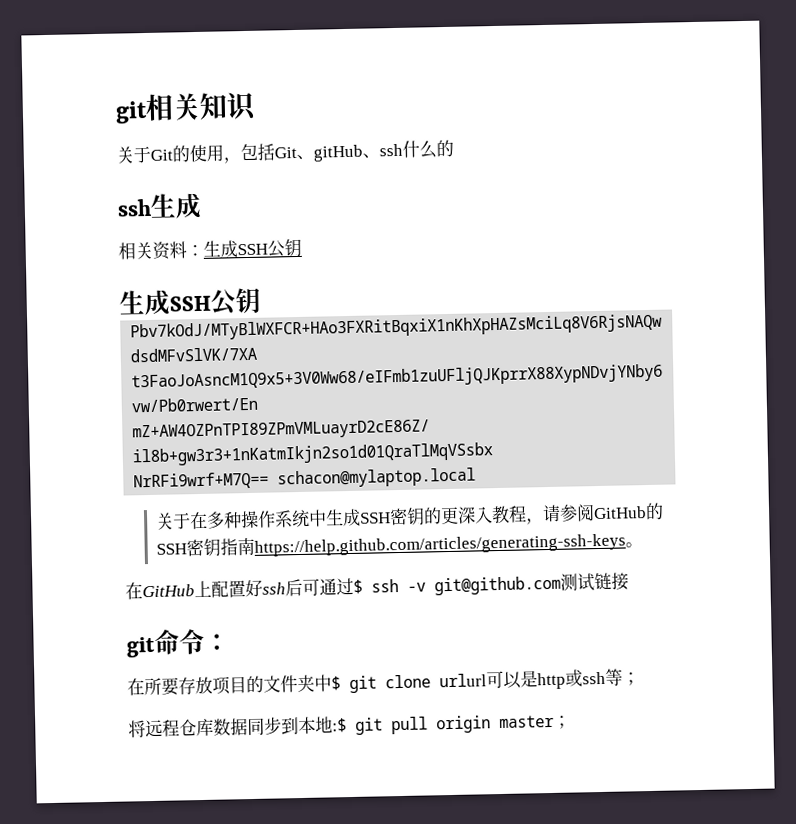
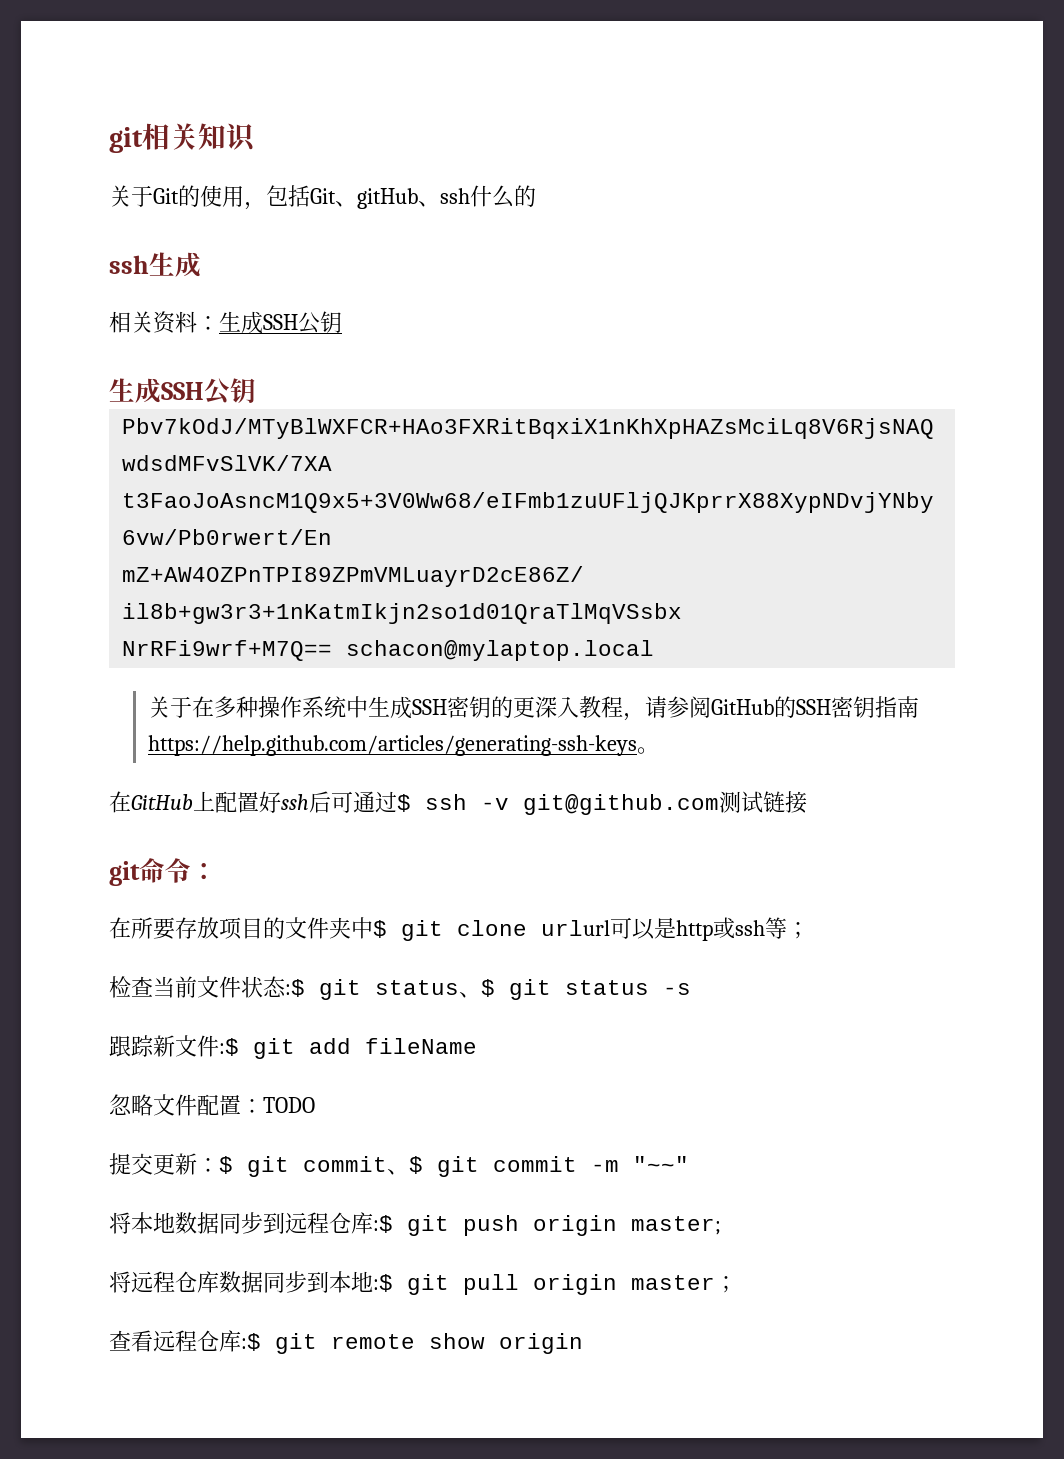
(640, 679) none -> [109,976,691,1000] [109,1035,477,1059] [109,1094,315,1116] [109,1153,689,1177] [109,1212,721,1236] // 检查当前文件状态:$ git status、$ git status -s // 跟踪新文件:$ git add fileName // 忽略文件配置：TODO // 提交更新：$ git commit、$ git commit -m "~~" // 将本地数据同步到远程仓库:$ git push origin master;
(571, 722) none -> [109,1330,583,1354] // 查看远程仓库:$ git remote show origin

